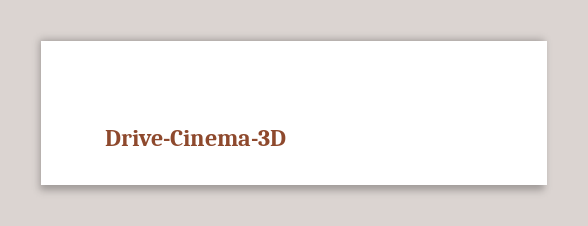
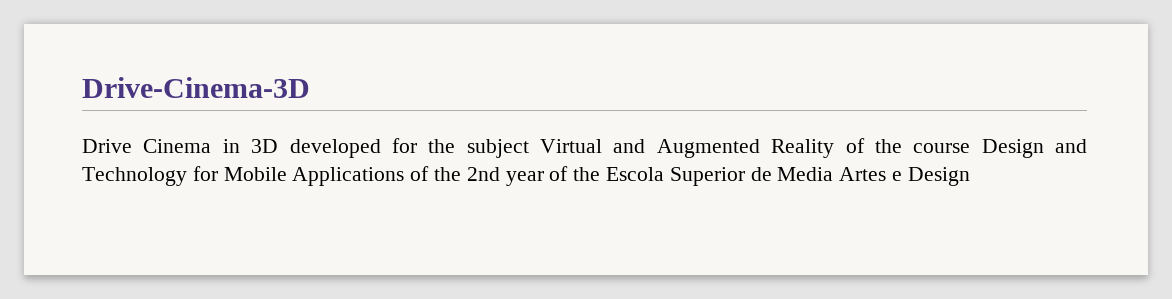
(286, 138) none -> [82,138,1087,158] [82,166,970,186] // Drive Cinema in 3D developed for the subject Virtual and Augmented Reality of the course Design and Technology for Mobile Applications of the 2nd year of the Escola Superior de Media Artes e Design

